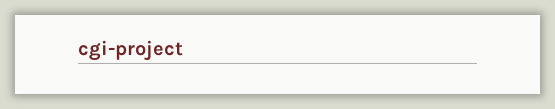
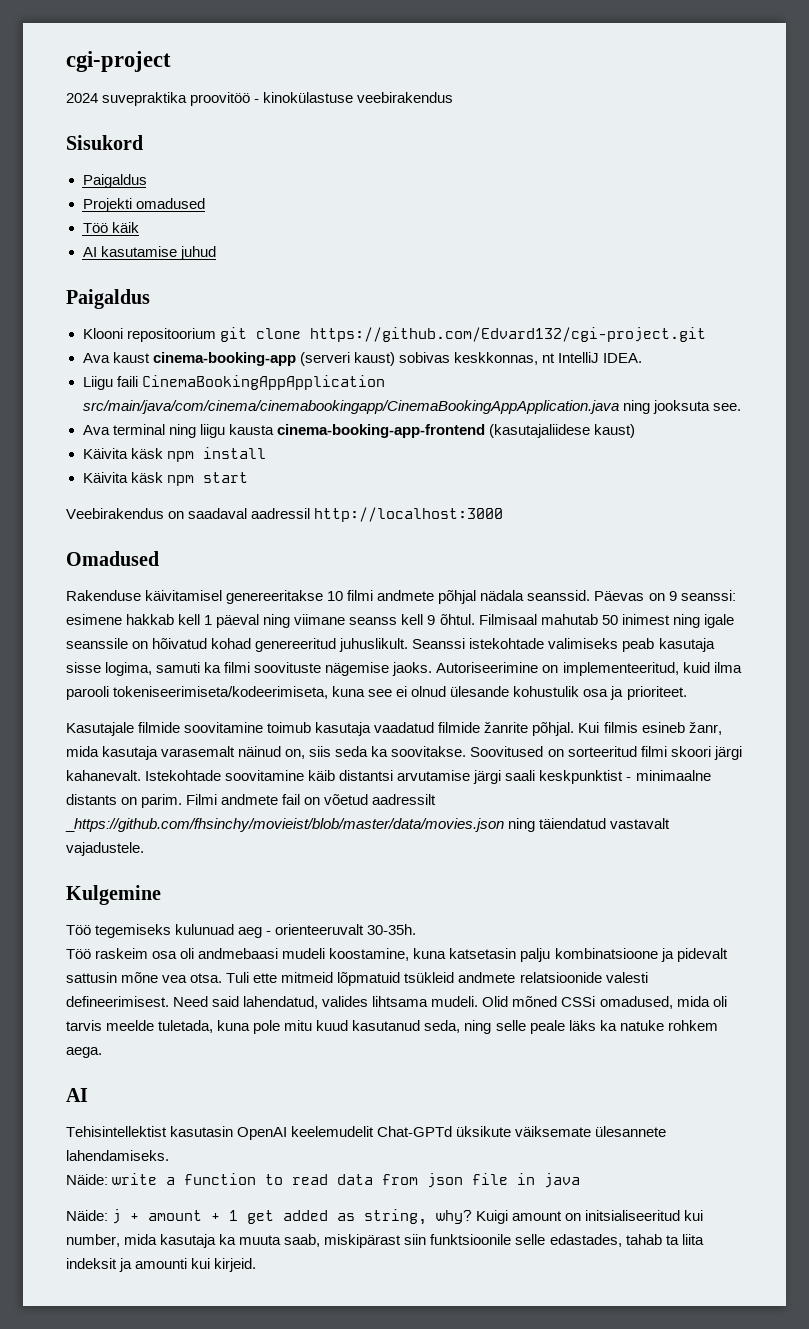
(183, 50) none -> [66,92,454,106] [66,135,143,150] [82,174,147,188] [82,198,205,212] [82,222,139,233] [82,246,216,260] [66,289,150,309] [82,327,706,342] [82,352,642,366] [82,375,385,390] [82,400,741,414] [82,424,635,438] [82,447,266,462] [82,472,248,486] [66,507,504,522] [66,551,159,566] [66,590,736,604] [66,614,734,628] [66,638,715,652] [66,662,742,676] [66,686,687,700] [66,722,722,736] [66,746,742,760] [66,770,711,784] [66,794,437,808] [65,818,671,832] [66,842,144,856] [66,885,161,905] [66,924,417,938] [66,948,728,962] [66,972,648,986] [66,996,727,1009] [66,1020,718,1034] [66,1047,102,1058] [66,1088,88,1102] [66,1126,667,1140] [66,1150,169,1161] [66,1173,581,1188] [66,1209,704,1225] [66,1234,704,1248] [66,1258,257,1272] // 2024 suvepraktika proovitöö - kinokülastuse veebirakendus // Sisukord // Paigaldus // Projekti omadused // Töö käik // AI kasutamise juhud // Paigaldus // Klooni repositoorium git clone https://github.com/Edvard132/cgi-project.git // Ava kaust cinema-booking-app (serveri kaust) sobivas keskkonnas, nt IntelliJ IDEA. // Liigu faili CinemaBookingAppApplication src/main/java/com/cinema/cinemabookingapp/CinemaBookingAppApplication.java ning jooksuta see. // Ava terminal ning liigu kausta cinema-booking-app-frontend (kasutajaliidese kaust) // Käivita käsk npm install // Käivita käsk npm start // Veebirakendus on saadaval aadressil http://localhost:3000 // Omadused // Rakenduse käivitamisel genereeritakse 10 filmi andmete põhjal nädala seanssid. Päevas on 9 seanssi: esimene hakkab kell 1 päeval ning viimane seanss kell 9 õhtul. Filmisaal mahutab 50 inimest ning igale seanssile on hõivatud kohad genereeritud juhuslikult. Seanssi istekohtade valimiseks peab kasutaja sisse logima, samuti ka filmi soovituste nägemise jaoks. Autoriseerimine on implementeeritud, kuid ilma parooli tokeniseerimiseta/kodeerimiseta, kuna see ei olnud ülesande kohustulik osa ja prioriteet. // Kasutajale filmide soovitamine toimub kasutaja vaadatud filmide žanrite põhjal. Kui filmis esineb žanr, mida kasutaja varasemalt näinud on, siis seda ka soovitakse. Soovitused on sorteeritud filmi skoori järgi kahanevalt. Istekohtade soovitamine käib distantsi arvutamise järgi saali keskpunktist - minimaalne distants on parim. Filmi andmete fail on võetud aadressilt _https://github.com/fhsinchy/movieist/blob/master/data/movies.json ning täiendatud vastavalt vajadustele. // Kulgemine // Töö tegemiseks kulunuad aeg - orienteeruvalt 30-35h. // Töö raskeim osa oli andmebaasi mudeli koostamine, kuna katsetasin palju kombinatsioone ja pidevalt sattusin mõne vea otsa. Tuli ette mitmeid lõpmatuid tsükleid andmete relatsioonide valesti defineerimisest. Need said lahendatud, valides lihtsama mudeli. Olid mõned CSSi omadused, mida oli tarvis meelde tuletada, kuna pole mitu kuud kasutanud seda, ning selle peale läks ka natuke rohkem aega. // AI // Tehisintellektist kasutasin OpenAI keelemudelit Chat-GPTd üksikute väiksemate ülesannete lahendamiseks. // Näide: write a function to read data from json file in java // Näide: j + amount + 1 get added as string, why? Kuigi amount on initsialiseeritud kui number, mida kasutaja ka muuta saab, miskipärast siin funktsioonile selle edastades, tahab ta liita indeksit ja amounti kui kirjeid.

